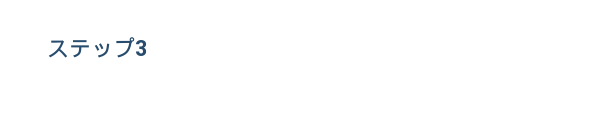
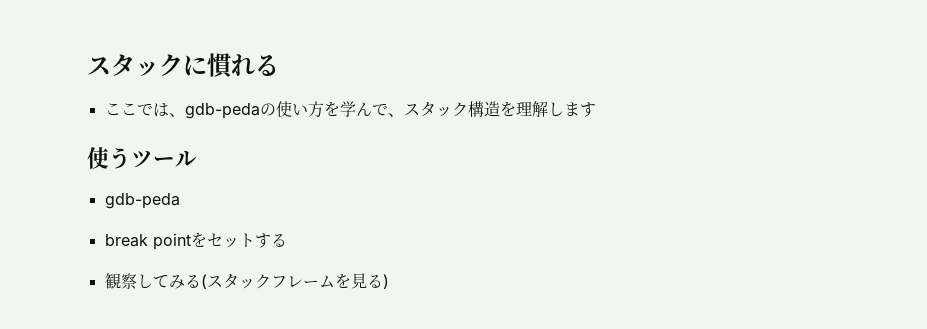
[47,37,148,58] ステップ3 -> [87,53,279,79] [104,101,596,119] [87,147,197,169] [104,193,180,209] [104,232,287,250] [104,273,389,290] スタックに慣れる // ここでは、gdb-pedaの使い方を学んで、スタック構造を理解します // 使うツール // gdb-peda // break pointをセットする // 観察してみる(スタックフレームを見る)

